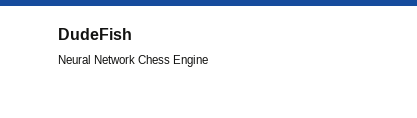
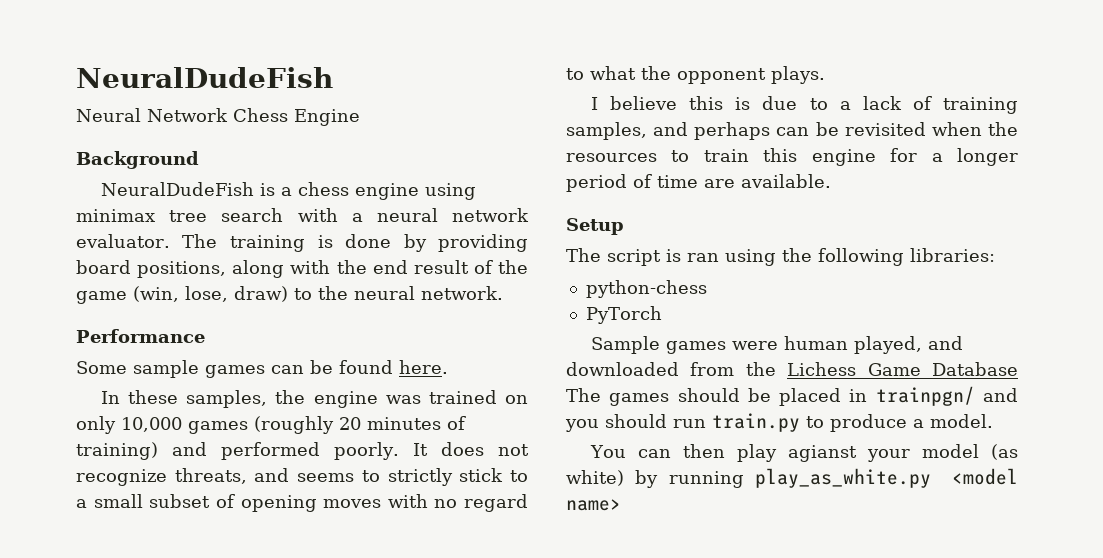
[58,28,132,40] DudeFish -> [76,67,333,88] NeuralDudeFish
(209, 61) none -> [76,151,199,169] [101,182,477,200] [76,208,529,222] [76,234,528,252] [76,260,528,278] [76,286,503,304] [76,329,205,343] [76,360,448,378] [101,390,528,408] [76,416,466,434] [76,442,529,460] [76,468,528,486] [76,494,528,512] [566,66,825,84] [591,96,1018,114] [566,122,1018,140] [566,148,1018,166] [566,174,831,192] [566,218,624,235] [566,248,995,266] [585,280,707,298] [585,306,662,324] [591,336,964,354] [566,362,1018,376] [566,386,1018,406] [565,413,993,432] [590,444,1018,462] [566,468,1018,488] [566,499,621,511] // Background // NeuralDudeFish is a chess engine using minimax tree search with a neural network evaluator. The training is done by providing board positions, along with the end result of the game (win, lose, draw) to the neural network. // Performance // Some sample games can be found here. // In these samples, the engine was trained on only 10,000 games (roughly 20 minutes of training) and performed poorly. It does not recognize threats, and seems to strictly stick to a small subset of opening moves with no regard to what the opponent plays. // I believe this is due to a lack of training samples, and perhaps can be revisited when the resources to train this engine for a longer period of time are available. // Setup // The script is ran using the following libraries: // python-chess // PyTorch // Sample games were human played, and downloaded from the Lichess Game Database The games should be placed in trainpgn/ and you should run train.py to produce a model. // You can then play agianst your model (as white) by running play_as_white.py <model name>

